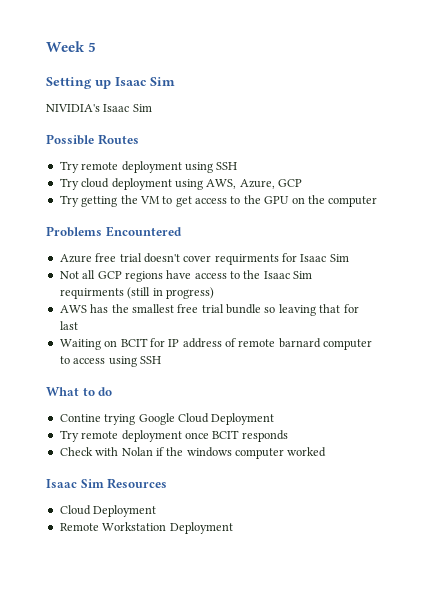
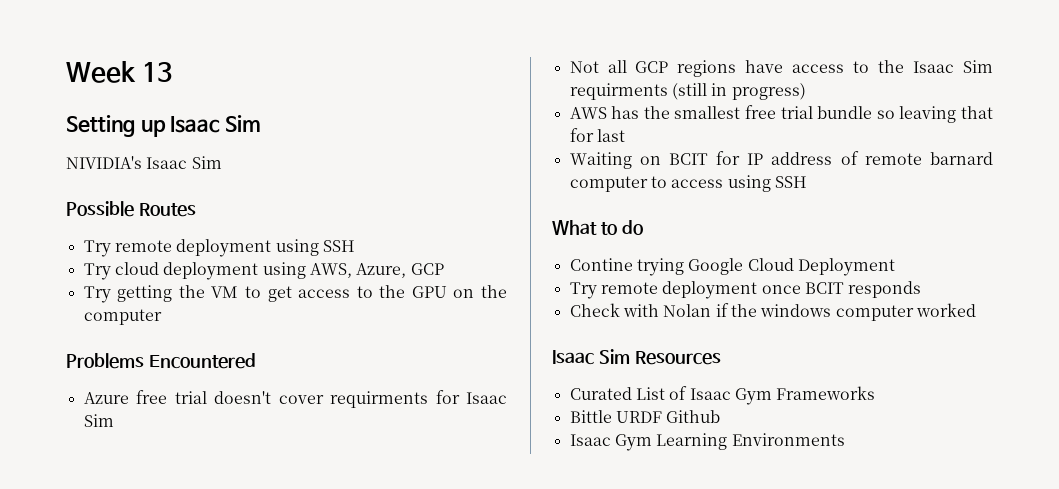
[88,42,97,52] 5 -> [141,62,172,82] 13
[59,505,157,517] [59,522,233,534] Cloud Deployment // Remote Workstation Deployment -> [569,386,876,405] [569,410,721,423] [569,433,845,451] Curated List of Isaac Gym Frameworks // Bittle URDF Github // Isaac Gym Learning Environments

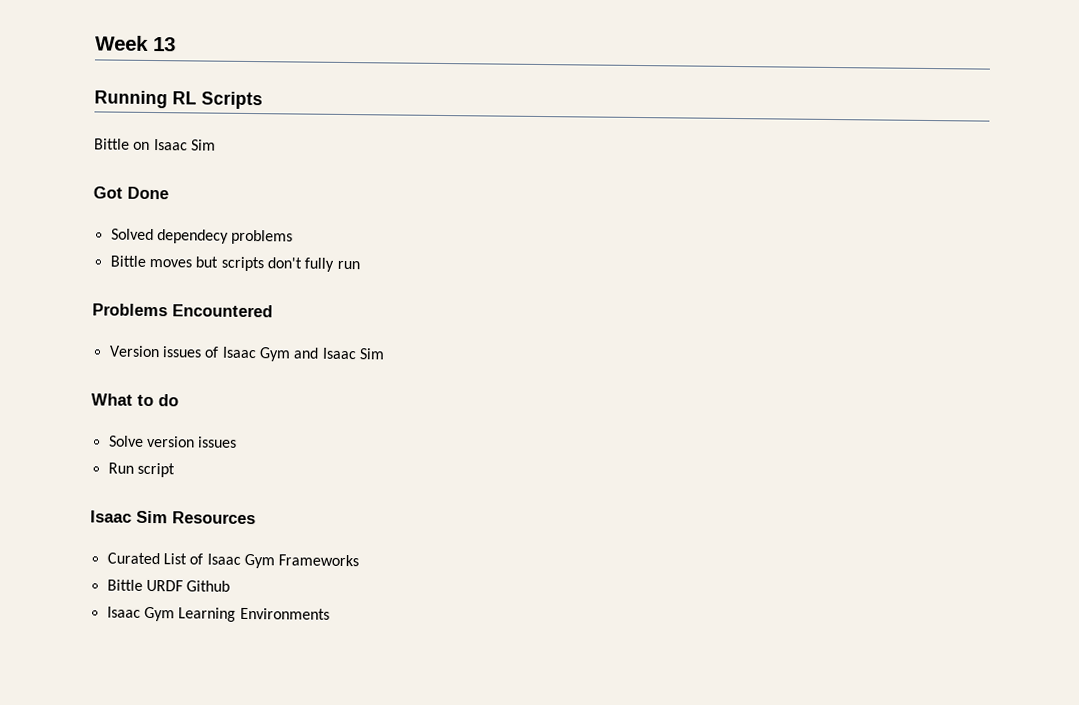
[66,115,261,137] [66,156,222,169] [66,201,196,217] [83,239,355,257] [83,262,444,280] [83,285,507,303] [83,309,162,325] [66,353,256,369] [83,390,507,408] [83,414,114,427] [569,60,993,77] [569,83,806,100] [569,105,993,123] [569,128,625,142] [569,151,993,169] [569,175,807,192] [552,220,643,235] [569,258,895,276] [569,281,922,299] [569,303,976,321] Setting up Isaac Sim // NIVIDIA's Isaac Sim // Possible Routes // Try remote deployment using SSH // Try cloud deployment using AWS, Azure, GCP // Try getting the VM to get access to the GPU on the computer // Problems Encountered // Azure free trial doesn't cover requirments for Isaac Sim // Not all GCP regions have access to the Isaac Sim requirments (still in progress) // AWS has the smallest free trial bundle so leaving that for last // Waiting on BCIT for IP address of remote barnard computer to access using SSH // What to do // Contine trying Google Cloud Deployment // Try remote deployment once BCIT responds // Check with Nolan if the windows computer worked -> [94,90,263,110] [94,138,216,151] [93,186,169,200] [110,228,294,245] [109,255,360,272] [92,303,273,318] [108,345,385,362] [91,393,179,407] [108,435,238,448] [107,462,175,478] Running RL Scripts // Bittle on Isaac Sim // Got Done // Solved dependecy problems // Bittle moves but scripts don't fully run // Problems Encountered // Version issues of Isaac Gym and Isaac Sim // What to do // Solve version issues // Run script

